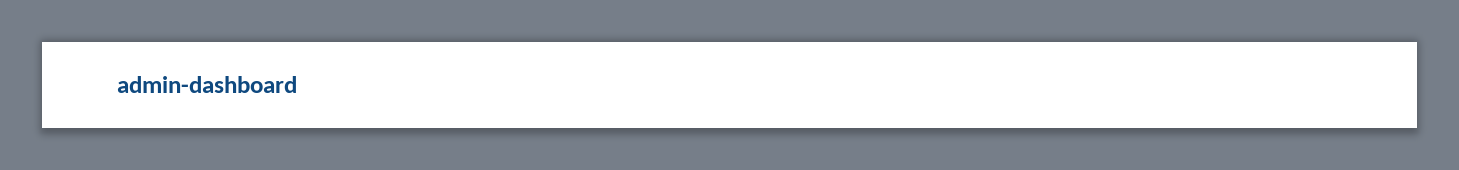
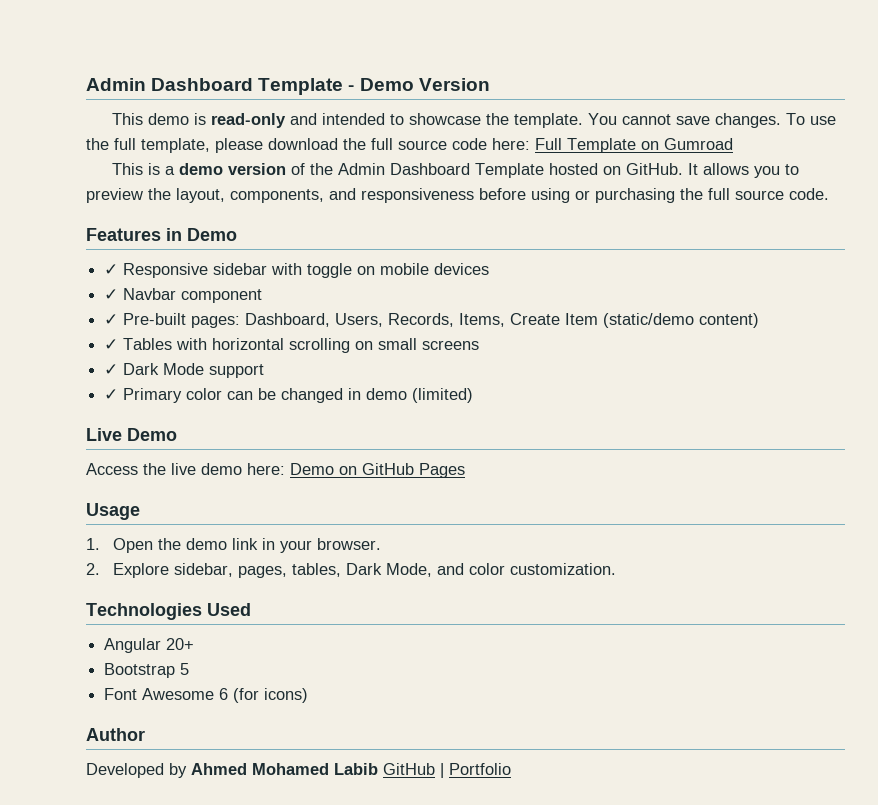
[117,76,297,93] admin-dashboard -> [86,78,490,95] [111,113,836,128] [86,138,733,153] [111,163,799,178] [86,188,829,203] [86,228,237,241] [104,263,490,278] [104,288,263,303] [104,313,760,328] [104,338,480,353] [104,363,265,378] [104,388,474,403] [86,428,177,441] [86,463,465,478] [86,503,140,520] [86,538,381,553] [86,563,616,578] [86,603,251,620] [104,638,195,653] [104,663,190,678] [104,688,309,703] [86,728,145,741] [86,763,511,778] Admin Dashboard Template - Demo Version // This demo is read-only and intended to showcase the template. You cannot save changes. To use the full template, please download the full source code here: Full Template on Gumroad // This is a demo version of the Admin Dashboard Template hosted on GitHub. It allows you to preview the layout, components, and responsiveness before using or purchasing the full source code. // Features in Demo // ✓ Responsive sidebar with toggle on mobile devices // ✓ Navbar component // ✓ Pre-built pages: Dashboard, Users, Records, Items, Create Item (static/demo content) // ✓ Tables with horizontal scrolling on small screens // ✓ Dark Mode support // ✓ Primary color can be changed in demo (limited) // Live Demo // Access the live demo here: Demo on GitHub Pages // Usage // 1. Open the demo link in your browser. // 2. Explore sidebar, pages, tables, Dark Mode, and color customization. // Technologies Used // Angular 20+ // Bootstrap 5 // Font Awesome 6 (for icons) // Author // Developed by Ahmed Mohamed Labib GitHub | Portfolio

